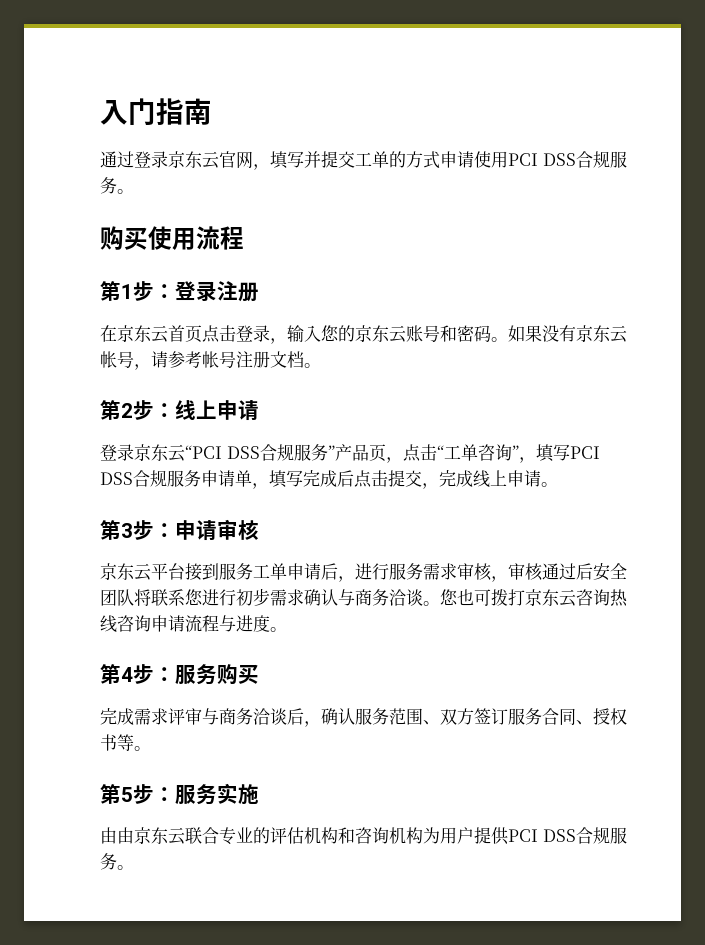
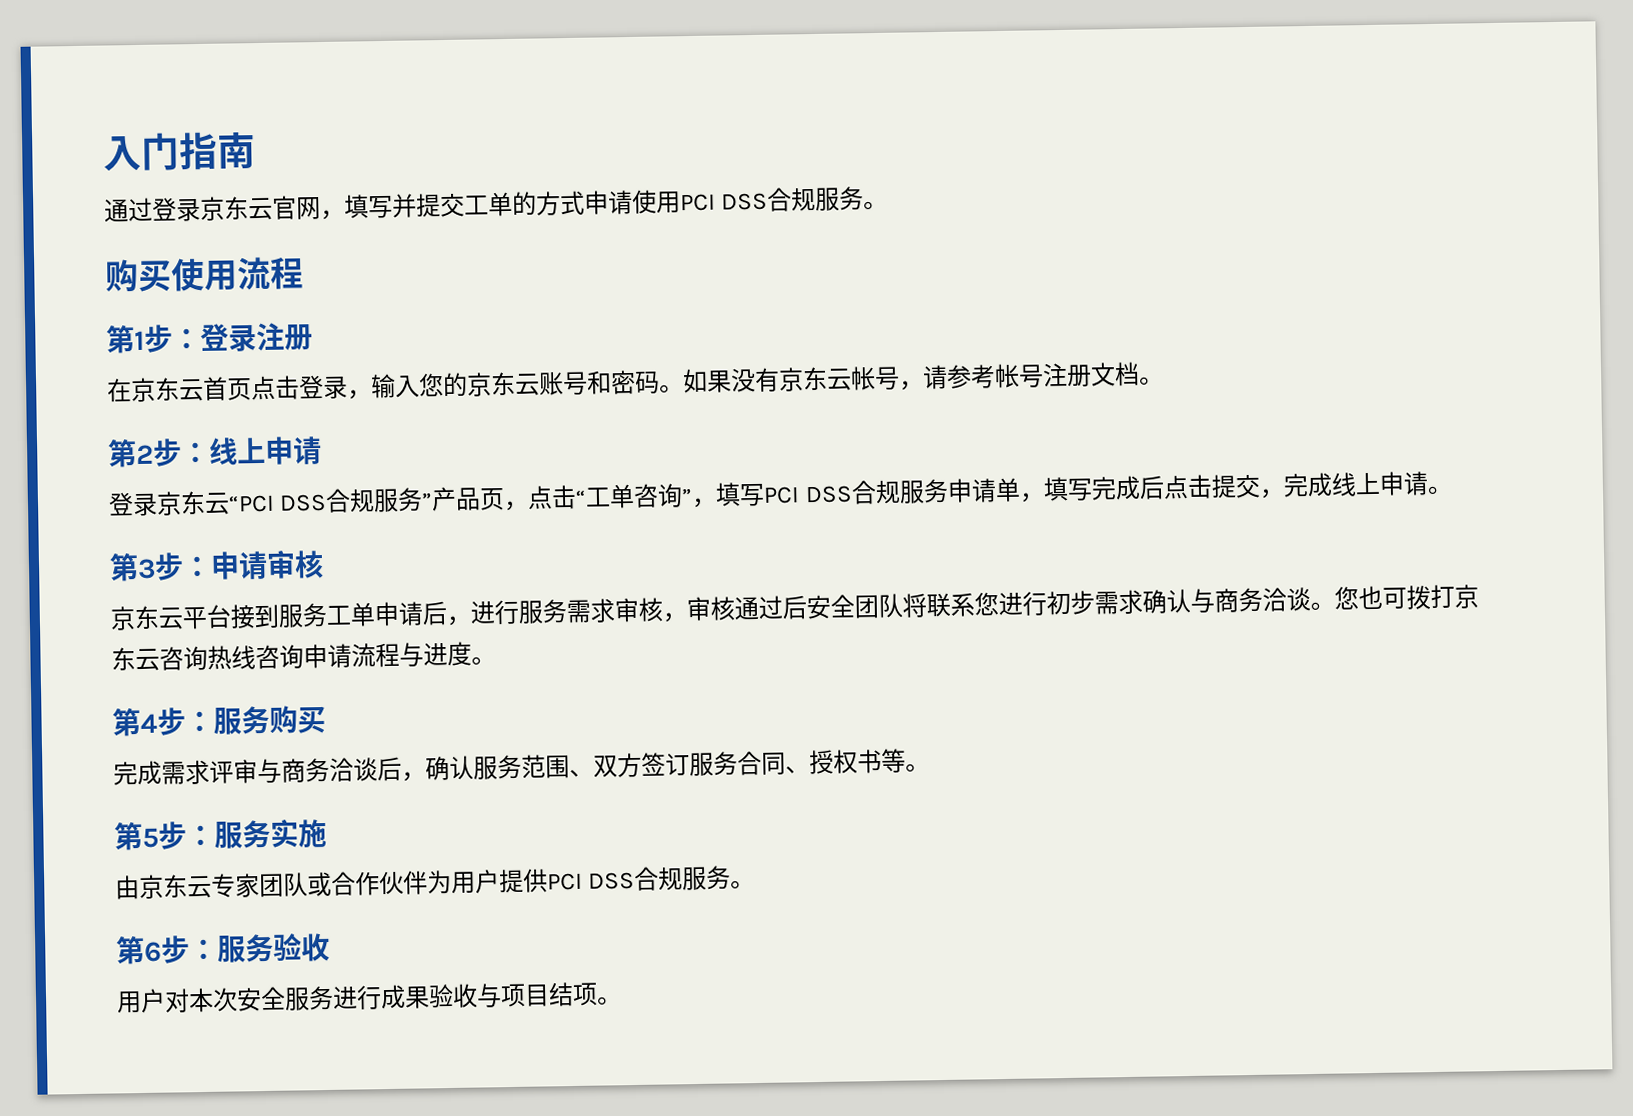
[117,827,423,845] 由京东云联合专业的评估机构和咨询机构 -> [139,870,428,900] 京东云专家团队或合作伙伴
(134, 867) none -> [116,932,330,965] [116,982,622,1014] // 第6步：服务验收 // 用户对本次安全服务进行成果验收与项目结项。

